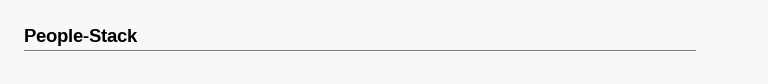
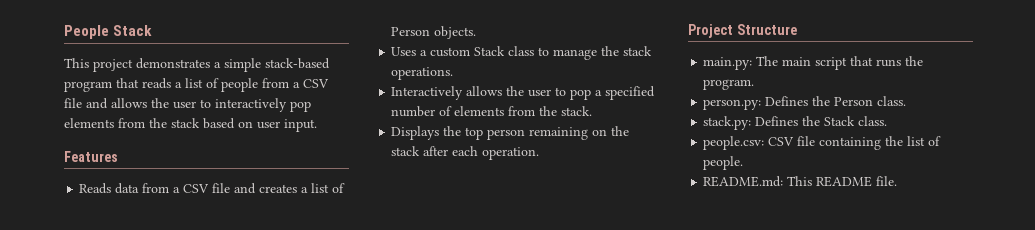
[24,29,138,46] People-Stack -> [64,25,153,39] [64,58,330,72] [64,78,329,92] [64,98,311,112] [64,118,317,132] [64,151,118,162] [79,183,346,194] [391,26,477,39] [391,46,653,60] [391,67,454,80] [391,86,656,100] [391,106,593,117] [391,126,630,140] [391,146,540,160] [688,24,797,38] [703,56,924,70] [703,79,755,90] [703,96,907,110] [703,116,888,130] [703,136,942,150] [703,156,744,170] [703,176,898,187] People Stack // This project demonstrates a simple stack-based program that reads a list of people from a CSV file and allows the user to interactively pop elements from the stack based on user input. // Features // Reads data from a CSV file and creates a list of Person objects. // Uses a custom Stack class to manage the stack operations. // Interactively allows the user to pop a specified number of elements from the stack. // Displays the top person remaining on the stack after each operation. // Project Structure // main.py: The main script that runs the program. // person.py: Defines the Person class. // stack.py: Defines the Stack class. // people.csv: CSV file containing the list of people. // README.md: This README file.

